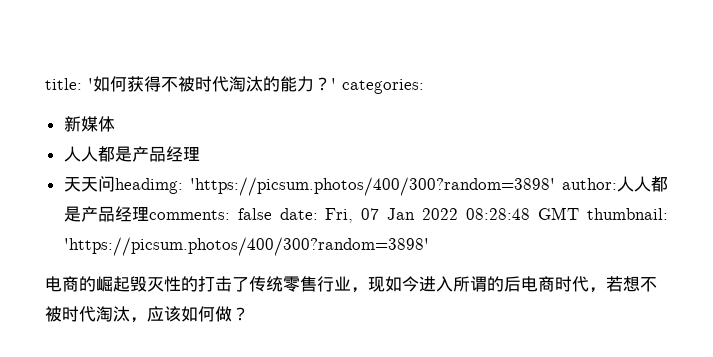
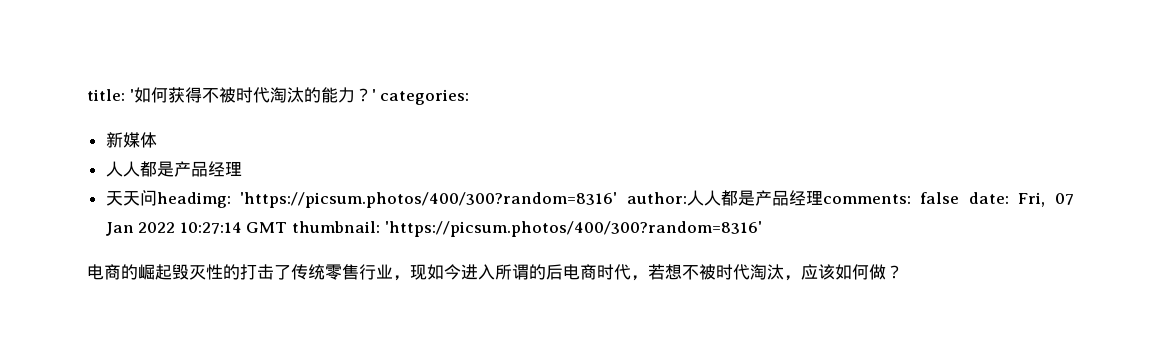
[189,177,555,196] 'https://picsum.photos/400/300?random=3898' -> [240,192,618,208] 'https://picsum.photos/400/300?random=8316'
[466,208,531,220] 08:28:48 -> [179,222,242,234] 10:27:14
[63,237,429,256] 'https://picsum.photos/400/300?random=3898' -> [384,221,762,237] 'https://picsum.photos/400/300?random=8316'

